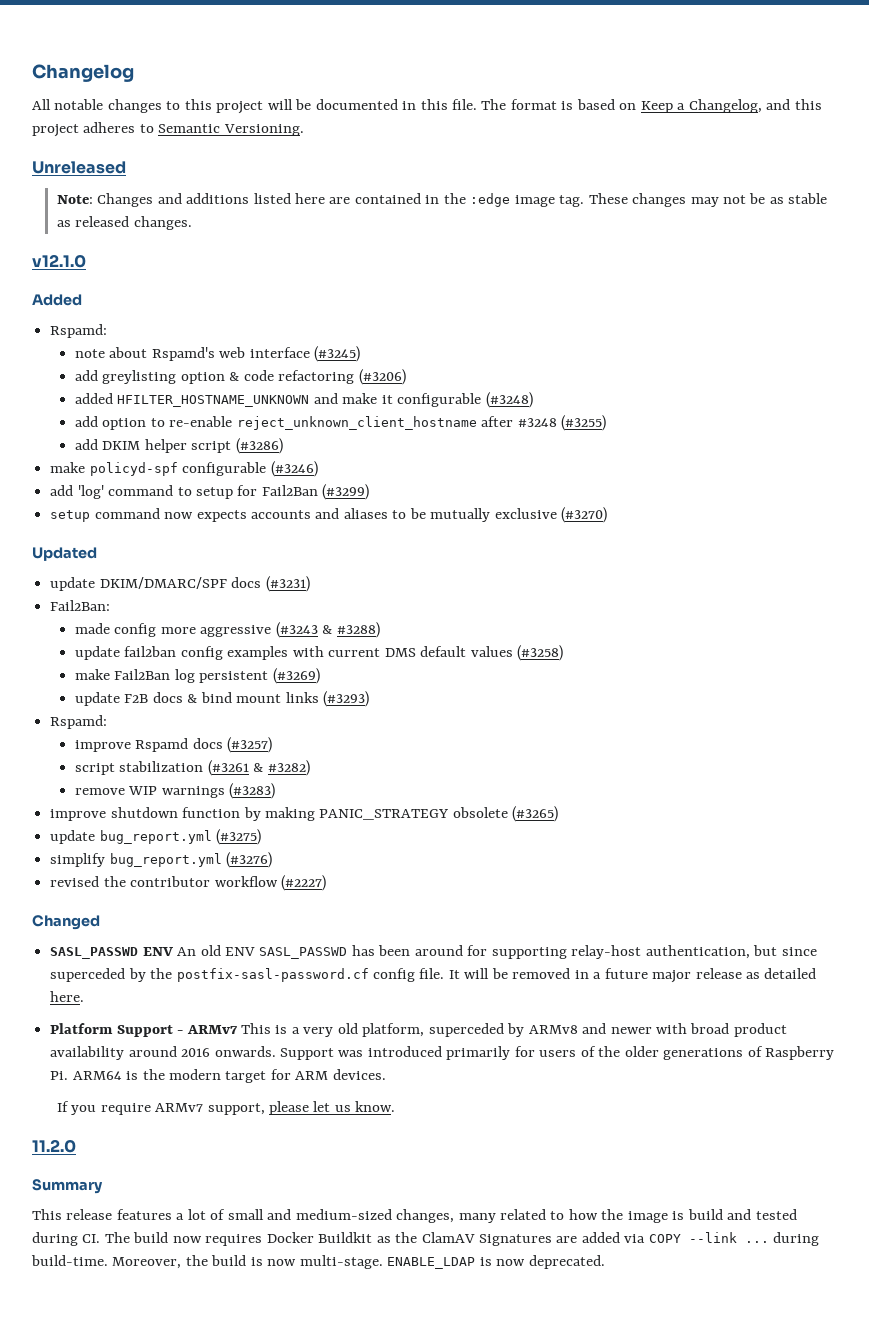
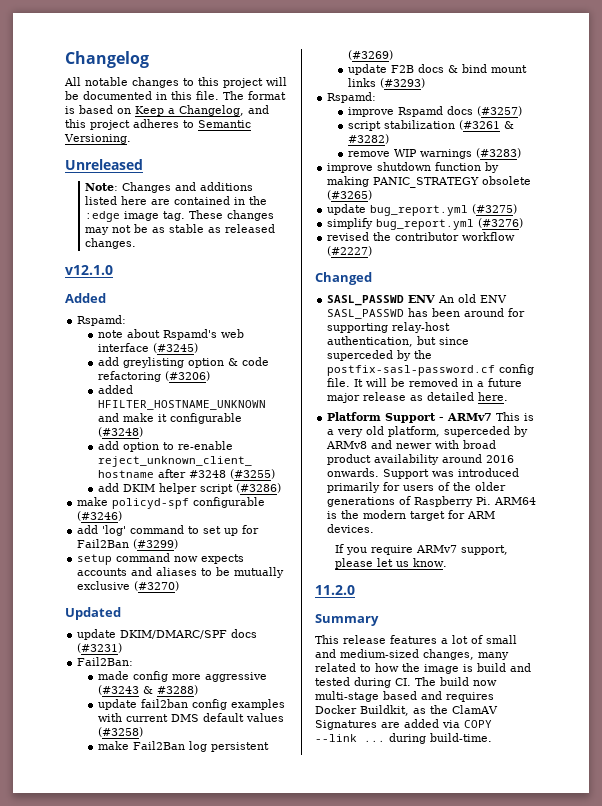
[195,487,233,499] setup -> [203,526,239,536] set up
(202, 1239) none -> [315,691,442,702] multi-stage based and
[318,1232,373,1243] Buildkit -> [360,705,409,716] Buildkit,
[112,1255,605,1269] Moreover, the build is now multi-stage. ENABLE_LDAP is now deprecated. -> (492, 737) none

